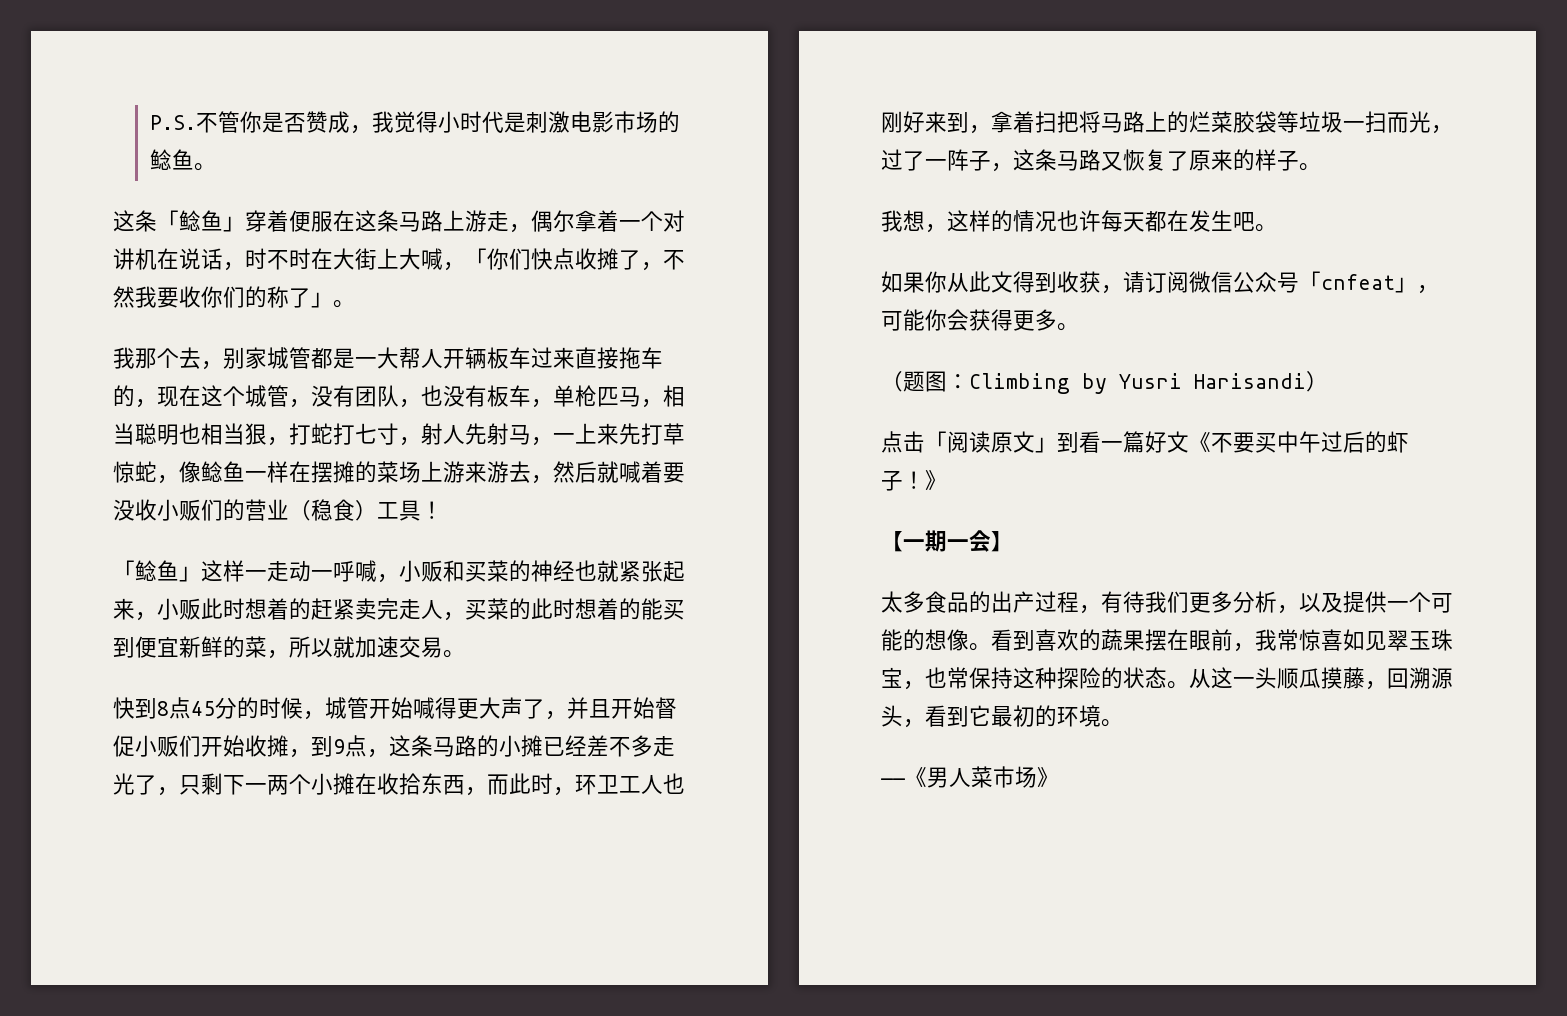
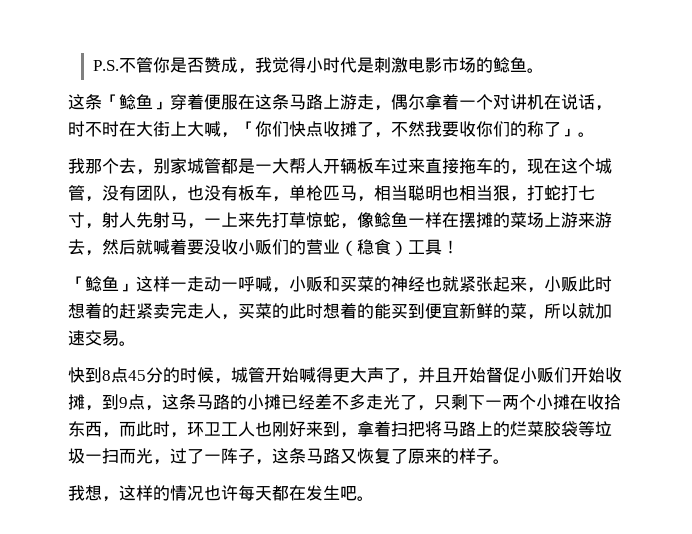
[881,271,1439,294] [881,309,1079,331] [881,371,1328,394] [881,431,1409,453] [881,470,947,491] [881,530,1013,552] [881,591,1453,614] [881,629,1453,652] [881,667,1453,690] [881,705,1123,728] [881,766,1059,788] // 如果你从此文得到收获，请订阅微信公众号「cnfeat」，可能你会获得更多。 // （题图：Climbing by Yusri Harisandi） // 点击「阅读原文」到看一篇好文《不要买中午过后的虾子！》 // 【一期一会】 // 太多食品的出产过程，有待我们更多分析，以及提供一个可能的想像。看到喜欢的蔬果摆在眼前，我常惊喜如见翠玉珠宝，也常保持这种探险的状态。从这一头顺瓜摸藤，回溯源头，看到它最初的环境。 // ——《男人菜市场》 -> (374, 498) none

